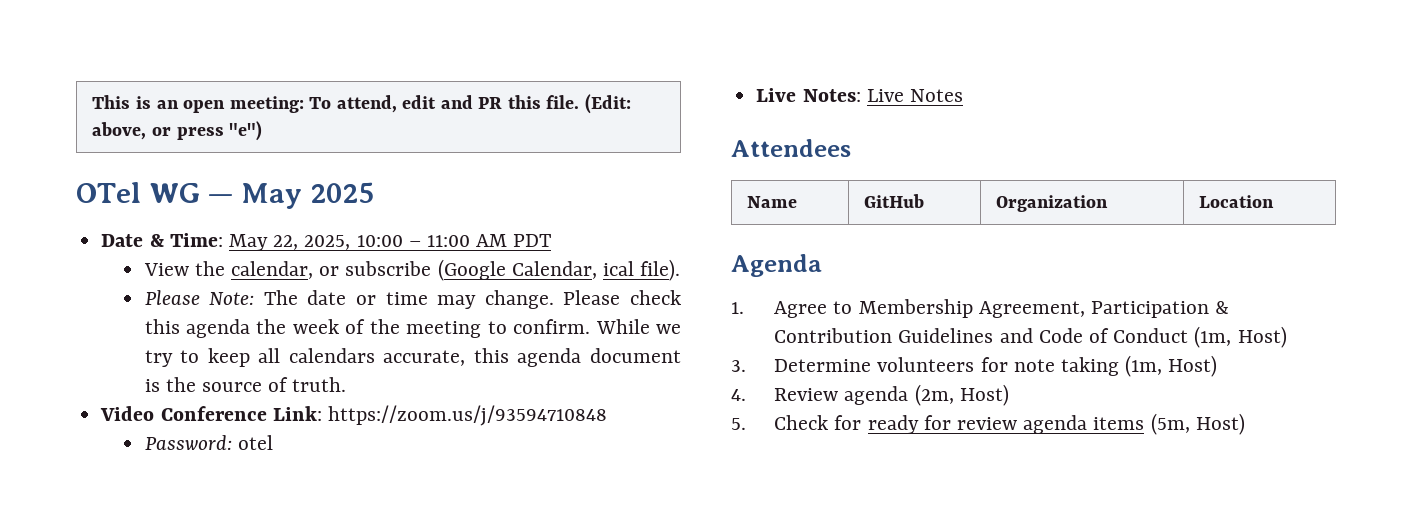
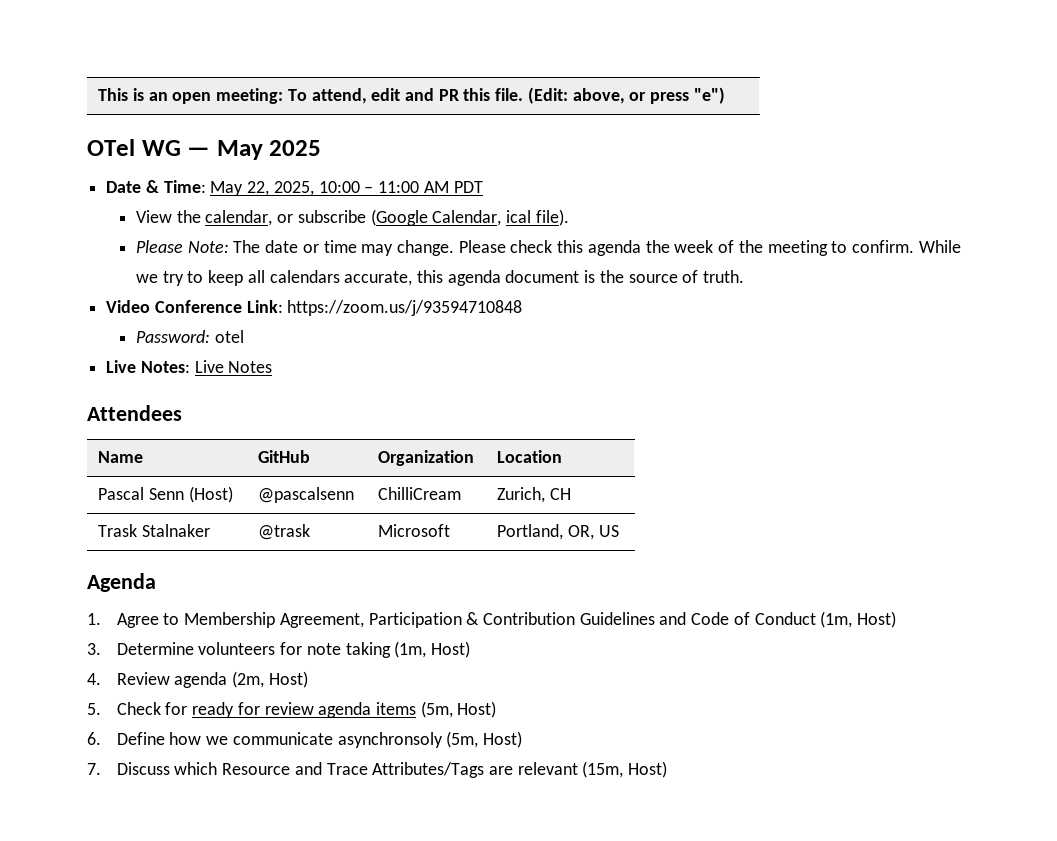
(1275, 201) none -> [98,486,233,503] [258,487,355,503] [378,487,462,500] [497,487,571,503] [98,524,210,537] [258,524,311,540] [378,524,451,537] [497,524,619,540] // Pascal Senn (Host) | @pascalsenn | ChilliCream | Zurich, CH // Trask Stalnaker | @trask | Microsoft | Portland, OR, US
(1245, 424) none -> [87,731,522,748] [87,761,668,778] // 6. Define how we communicate asynchronsoly (5m, Host) // 7. Discuss which Resource and Trace Attributes/Tags are relevant (15m, Host)

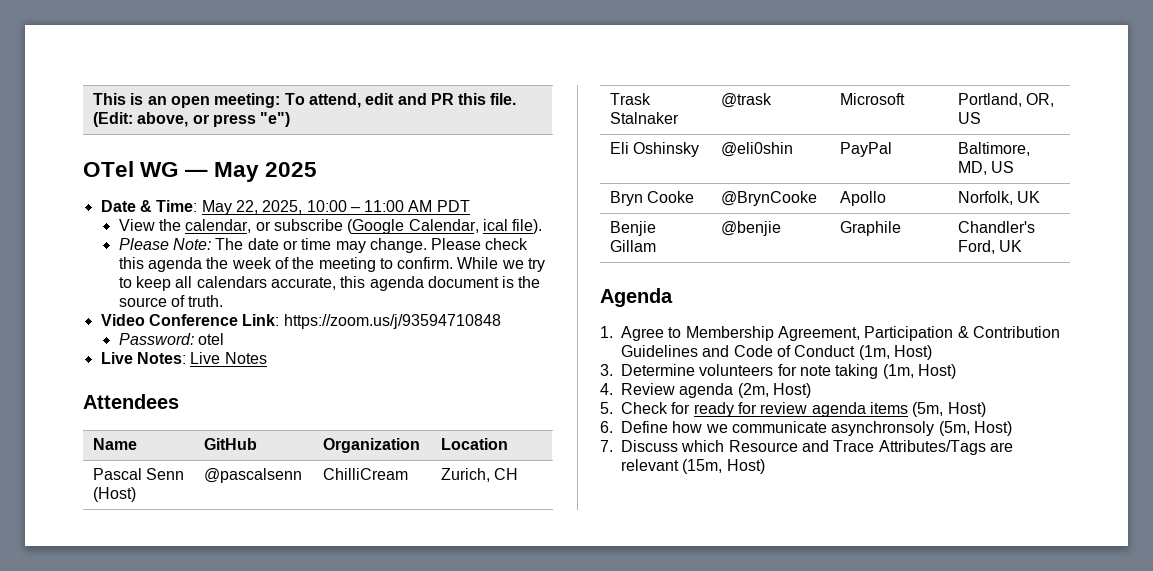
(619, 531) none -> [609,142,700,157] [720,142,793,157] [839,142,892,157] [957,142,1030,156] [957,161,1015,175] [609,191,695,206] [720,191,817,206] [839,191,886,206] [957,191,1041,205] [609,221,656,236] [609,240,656,252] [720,221,781,236] [839,221,901,236] [957,221,1035,233] [957,240,1023,254] // Eli Oshinsky | @eli0shin | PayPal | Baltimore, MD, US // Bryn Cooke | @BrynCooke | Apollo | Norfolk, UK // Benjie Gillam | @benjie | Graphile | Chandler's Ford, UK

